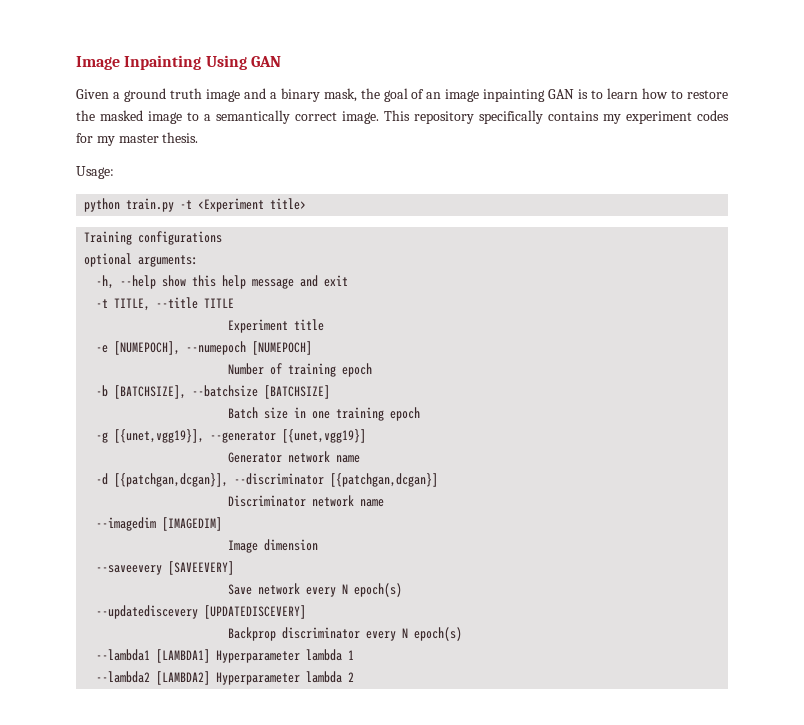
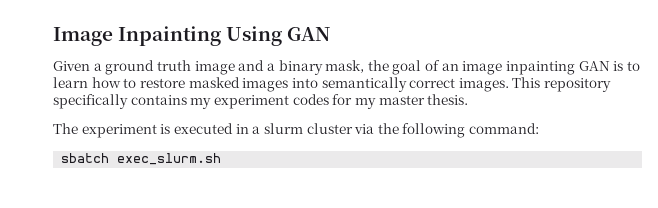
[76,110,211,124] the masked image to a -> [188,77,318,92] masked images into
[342,111,379,124] image. -> [458,78,509,92] images.
[76,166,114,179] [84,198,307,212] [84,231,223,245] [84,253,199,267] [96,275,349,289] [96,297,235,311] [228,319,325,333] [96,341,313,355] [228,363,373,377] [96,385,331,399] [228,407,421,421] [96,429,367,443] [228,451,361,463] [96,473,439,487] [228,495,385,507] [96,517,223,531] [228,539,319,553] [96,561,235,575] [228,583,403,597] [96,605,307,619] [228,627,463,641] [96,649,355,663] [96,671,355,685] Usage: // python train.py -t <Experiment title> // Training configurations // optional arguments: // -h, --help show this help message and exit // -t TITLE, --title TITLE // Experiment title // -e [NUMEPOCH], --numepoch [NUMEPOCH] // Number of training epoch // -b [BATCHSIZE], --batchsize [BATCHSIZE] // Batch size in one training epoch // -g [{unet,vgg19}], --generator [{unet,vgg19}] // Generator network name // -d [{patchgan,dcgan}], --discriminator [{patchgan,dcgan}] // Discriminator network name // --imagedim [IMAGEDIM] // Image dimension // --saveevery [SAVEEVERY] // Save network every N epoch(s) // --updatediscevery [UPDATEDISCEVERY] // Backprop discriminator every N epoch(s) // --lambda1 [LAMBDA1] Hyperparameter lambda 1 // --lambda2 [LAMBDA2] Hyperparameter lambda 2 -> [53,123,540,138] [61,153,222,165] The experiment is executed in a slurm cluster via the following command: // sbatch exec_slurm.sh

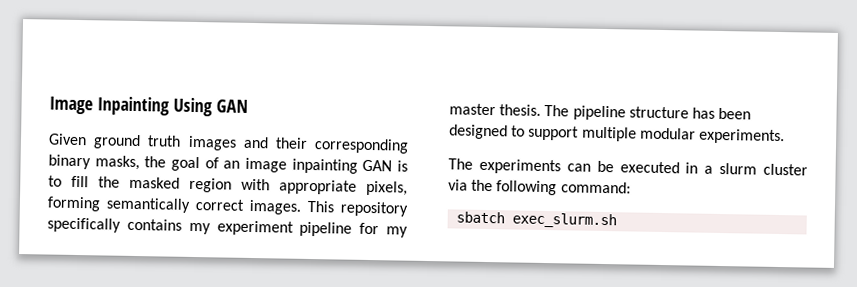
[93,63,102,71] a -> (87, 139) none
[194,60,365,75] image and a binary mask, -> [187,135,409,154] [48,154,140,171] images and their corresponding binary masks,
[53,77,318,92] learn how to restore masked images into -> [71,175,408,196] [47,196,101,212] fill the masked region with appropriate pixels, forming
[292,94,329,105] codes -> [299,221,353,237] pipeline
[53,123,171,138] // The experiment is -> [544,104,752,121] [449,124,785,145] [448,158,614,175] The pipeline structure has been designed to support multiple modular experiments. // The experiments can be

